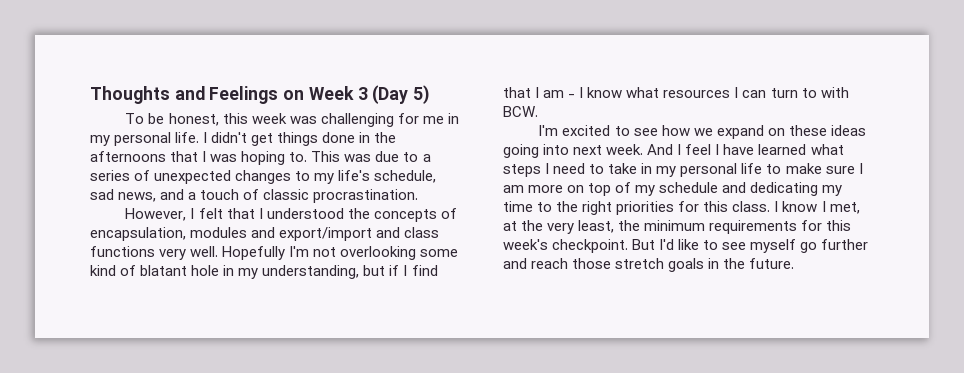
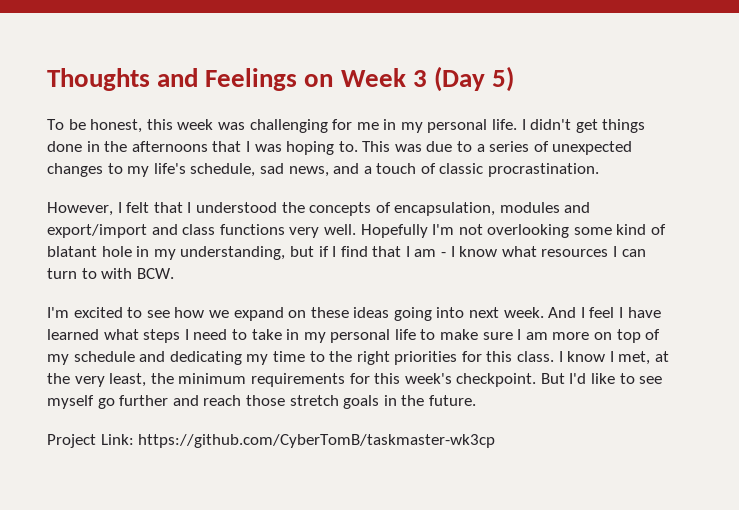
(795, 263) none -> [47,434,496,448] // Project Link: https://github.com/CyberTomB/taskmaster-wk3cp

